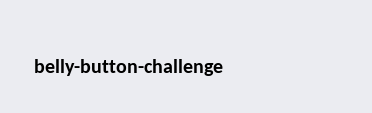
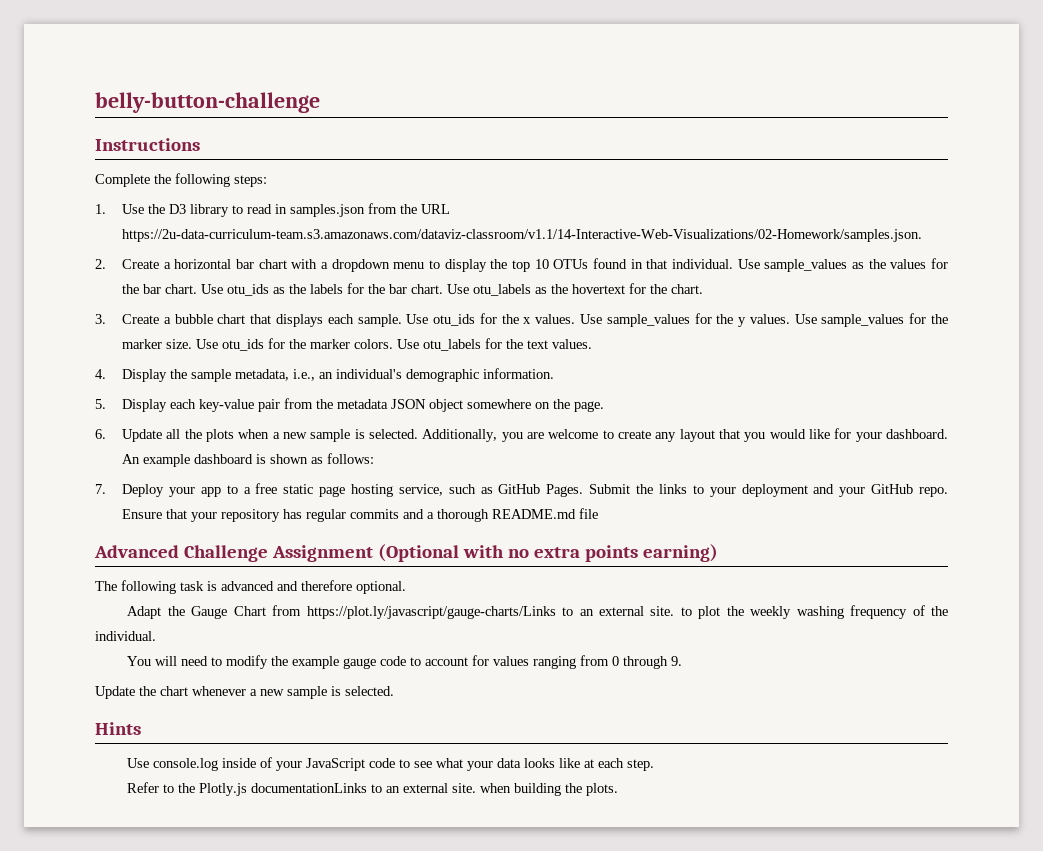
(223, 67) none -> [95,138,200,151] [95,173,267,187] [95,203,451,217] [122,229,923,242] [95,258,948,272] [122,283,704,296] [95,313,948,327] [122,338,593,351] [95,368,555,382] [95,398,605,412] [95,428,949,442] [122,453,375,467] [95,483,948,497] [122,508,599,522] [94,544,718,562] [95,580,406,594] [127,605,948,619] [95,631,156,641] [127,655,683,669] [95,686,394,699] [95,722,141,735] [127,757,655,771] [127,782,619,796] // Instructions // Complete the following steps: // 1. Use the D3 library to read in samples.json from the URL https://2u-data-curriculum-team.s3.amazonaws.com/dataviz-classroom/v1.1/14-Interactive-Web-Visualizations/02-Homework/samples.json. // 2. Create a horizontal bar chart with a dropdown menu to display the top 10 OTUs found in that individual. Use sample_values as the values for the bar chart. Use otu_ids as the labels for the bar chart. Use otu_labels as the hovertext for the chart. // 3. Create a bubble chart that displays each sample. Use otu_ids for the x values. Use sample_values for the y values. Use sample_values for the marker size. Use otu_ids for the marker colors. Use otu_labels for the text values. // 4. Display the sample metadata, i.e., an individual's demographic information. // 5. Display each key-value pair from the metadata JSON object somewhere on the page. // 6. Update all the plots when a new sample is selected. Additionally, you are welcome to create any layout that you would like for your dashboard. An example dashboard is shown as follows: // 7. Deploy your app to a free static page hosting service, such as GitHub Pages. Submit the links to your deployment and your GitHub repo. Ensure that your repository has regular commits and a thorough README.md file // Advanced Challenge Assignment (Optional with no extra points earning) // The following task is advanced and therefore optional. // Adapt the Gauge Chart from https://plot.ly/javascript/gauge-charts/Links to an external site. to plot the weekly washing frequency of the individual. // You will need to modify the example gauge code to account for values ranging from 0 through 9. // Update the chart whenever a new sample is selected. // Hints // Use console.log inside of your JavaScript code to see what your data looks like at each step. // Refer to the Plotly.js documentationLinks to an external site. when building the plots.

